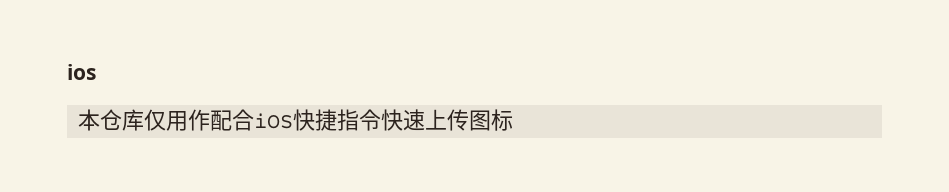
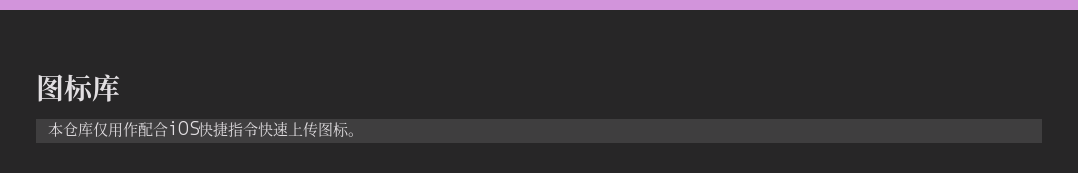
[67,64,96,80] ios -> [36,74,120,102] 图标库
(513, 120) none -> [348,132,363,137] 。

